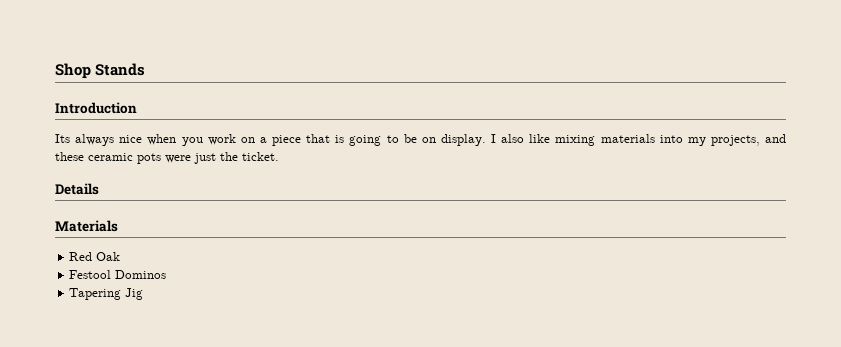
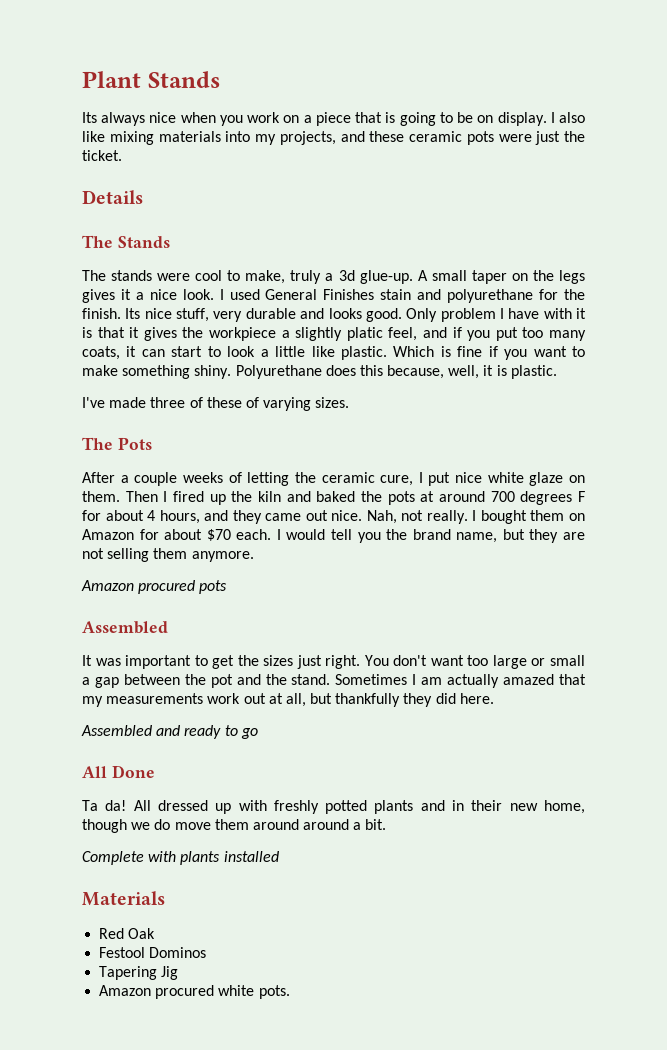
[55,63,146,79] [55,102,137,114] Shop Stands // Introduction -> [82,71,220,88] Plant Stands
(99, 189) none -> [82,235,170,248] [82,270,585,284] [82,289,585,303] [82,308,586,322] [82,327,587,341] [82,346,585,360] [82,365,557,379] [82,397,350,411] [82,437,152,450] [82,472,586,486] [82,491,586,505] [82,510,585,524] [82,529,585,543] [82,548,254,562] [81,580,228,594] [82,621,168,634] [82,655,585,669] [82,674,586,688] [82,693,494,707] [81,725,258,739] [82,765,155,778] [82,800,585,814] [82,819,387,833] [82,851,279,865] // The Stands // The stands were cool to make, truly a 3d glue-up. A small taper on the legs gives it a nice look. I used General Finishes stain and polyurethane for the finish. Its nice stuff, very durable and looks good. Only problem I have with it is that it gives the workpiece a slightly platic feel, and if you put too many coats, it can start to look a little like plastic. Which is fine if you want to make something shiny. Polyurethane does this because, well, it is plastic. // I've made three of these of varying sizes. // The Pots // After a couple weeks of letting the ceramic cure, I put nice white glaze on them. Then I fired up the kiln and baked the pots at around 700 degrees F for about 4 hours, and they came out nice. Nah, not really. I bought them on Amazon for about $70 each. I would tell you the brand name, but they are not selling them anymore. // Amazon procured pots // Assembled // It was important to get the sizes just right. You don't want too large or small a gap between the pot and the stand. Sometimes I am actually amazed that my measurements work out at all, but thankfully they did here. // Assembled and ready to go // All Done // Ta da! All dressed up with freshly potted plants and in their new home, though we do move them around around a bit. // Complete with plants installed
(144, 294) none -> [99,985,290,999] // Amazon procured white pots.

